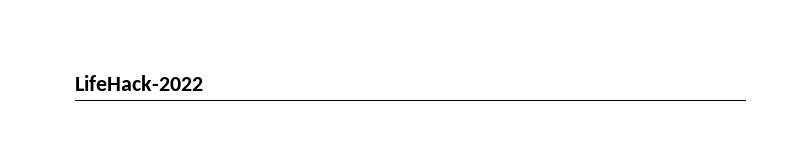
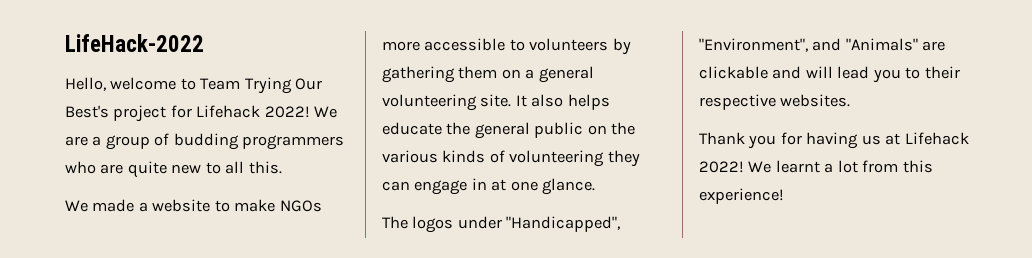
(203, 83) none -> [65,77,323,94] [65,105,338,122] [65,133,345,150] [65,161,282,178] [65,199,322,212] [382,38,631,55] [382,66,594,83] [382,94,610,111] [382,122,636,139] [382,150,640,167] [382,178,596,195] [382,216,621,233] [699,38,946,52] [699,66,960,83] [699,94,851,110] [699,132,969,149] [699,160,933,173] [699,188,784,204] // Hello, welcome to Team Trying Our Best's project for Lifehack 2022! We are a group of budding programmers who are quite new to all this. // We made a website to make NGOs more accessible to volunteers by gathering them on a general volunteering site. It also helps educate the general public on the various kinds of volunteering they can engage in at one glance. // The logos under "Handicapped", "Environment", and "Animals" are clickable and will lead you to their respective websites. // Thank you for having us at Lifehack 2022! We learnt a lot from this experience!

